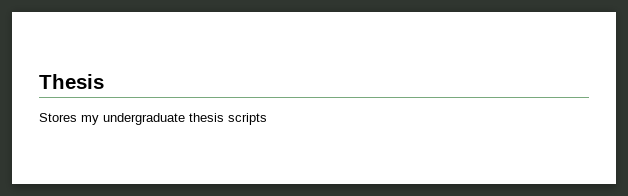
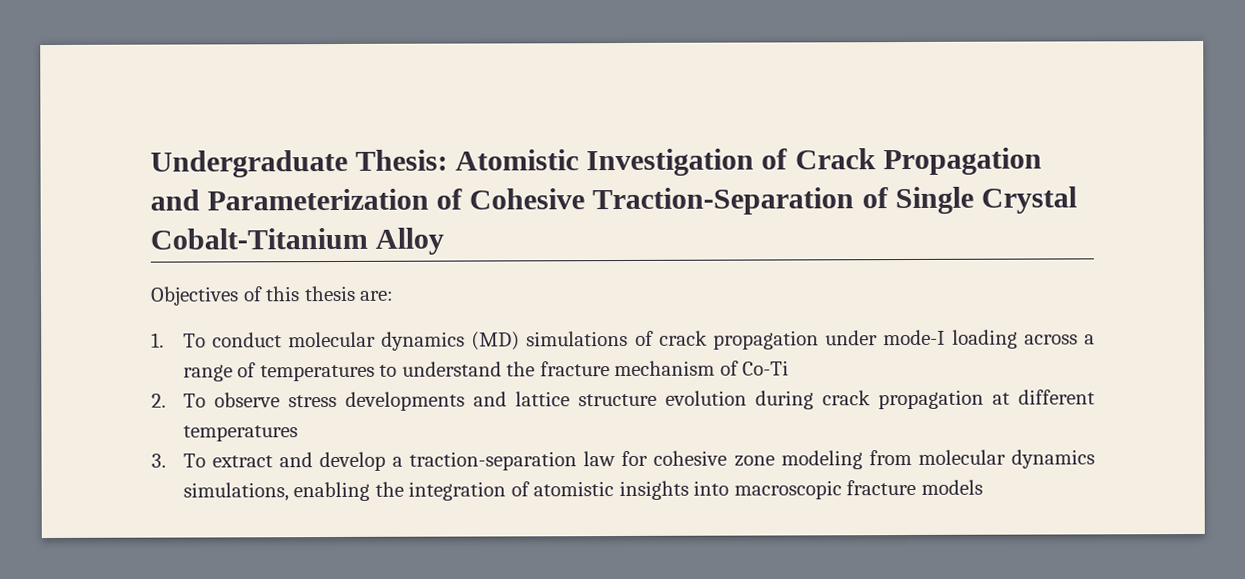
[39,74,104,89] [39,113,267,125] Thesis // Stores my undergraduate thesis scripts -> [150,147,1042,178] [150,186,1077,216] [150,227,445,255] [150,285,395,306] [151,329,1096,351] [182,360,790,382] [151,389,1095,411] [182,425,298,442] [151,449,1095,472] [182,479,983,502] Undergraduate Thesis: Atomistic Investigation of Crack Propagation and Parameterization of Cohesive Traction-Separation of Single Crystal Cobalt-Titanium Alloy // Objectives of this thesis are: // 1. To conduct molecular dynamics (MD) simulations of crack propagation under mode-I loading across a range of temperatures to understand the fracture mechanism of Co-Ti // 2. To observe stress developments and lattice structure evolution during crack propagation at different temperatures // 3. To extract and develop a traction-separation law for cohesive zone modeling from molecular dynamics simulations, enabling the integration of atomistic insights into macroscopic fracture models

